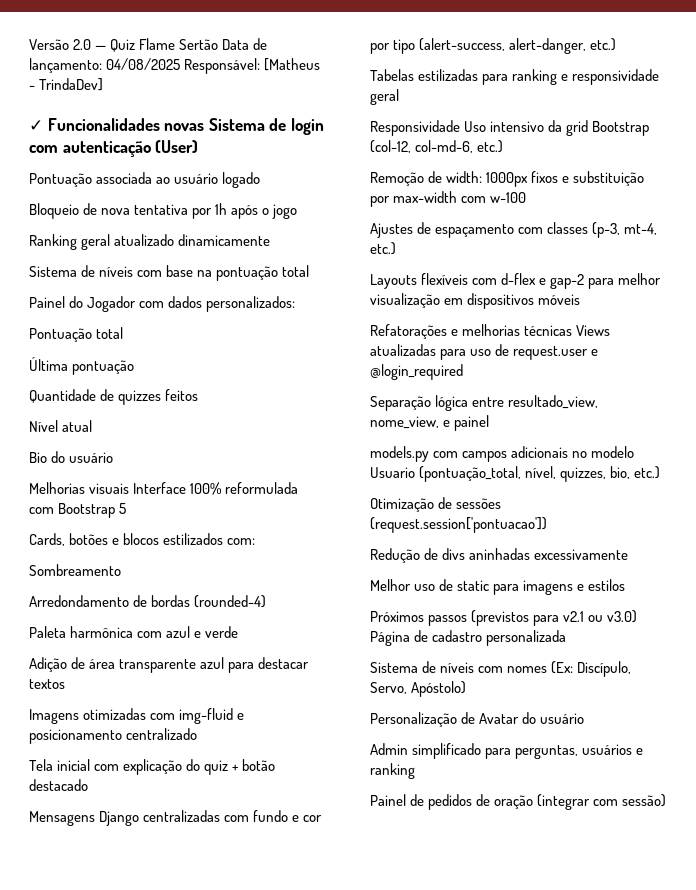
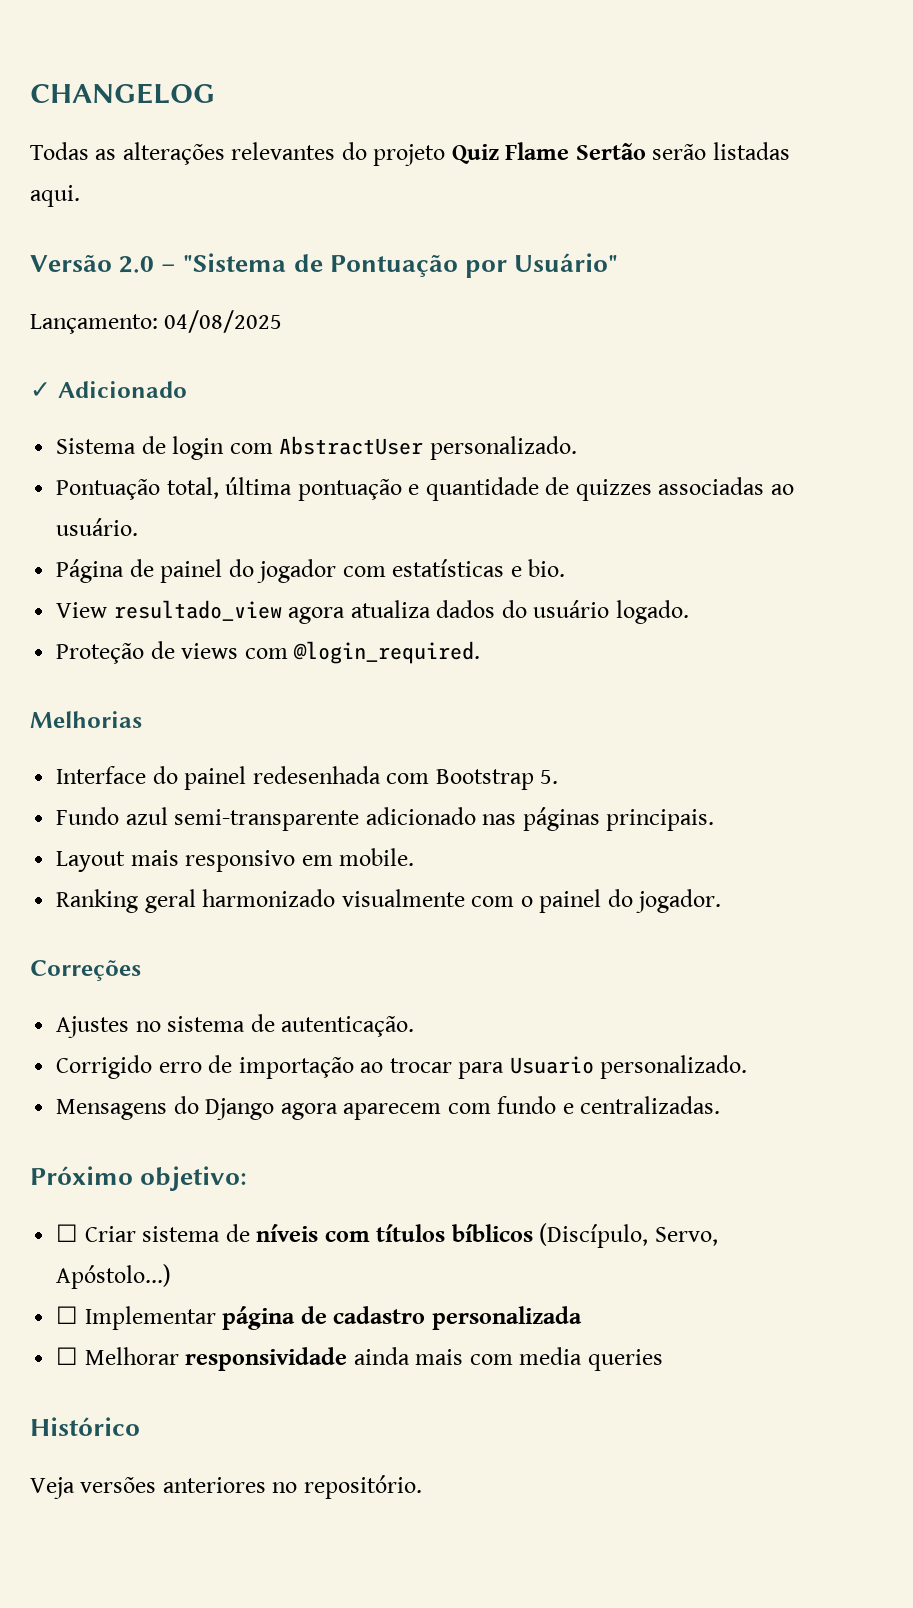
[29,38,268,52] [29,58,321,74] [29,78,104,91] Versão 2.0 — Quiz Flame Sertão Data de lançamento: 04/08/2025 Responsável: [Matheus - TrindaDev] -> [30,83,215,104] [30,142,790,166] [30,185,80,207] [30,253,619,278] [30,310,283,334] CHANGELOG // Todas as alterações relevantes do projeto Quiz Flame Sertão serão listadas aqui. // Versão 2.0 – "Sistema de Pontuação por Usuário" // Lançamento: 04/08/2025
[47,118,205,131] Funcionalidades novas -> [57,381,187,398] Adicionado //
[62,140,199,157] [29,172,261,188] [29,203,298,219] [29,234,271,250] [29,265,310,281] [29,296,296,312] [29,327,124,342] [29,357,135,375] [29,389,199,405] [29,420,93,432] [29,451,114,463] [29,482,299,495] [29,503,127,518] [29,533,256,546] [29,564,121,576] [29,595,267,608] [29,626,239,638] [29,657,310,673] [29,679,65,689] [29,708,245,724] [29,728,198,744] [29,759,276,775] [29,779,88,791] [29,810,323,826] [370,38,617,54] [370,69,660,85] [370,89,399,105] [370,120,650,136] [370,140,504,153] [370,171,645,187] [370,191,527,207] [370,222,658,238] [370,242,396,255] [370,273,662,289] [370,293,581,309] [370,324,611,339] [370,344,599,360] [370,364,463,380] [370,395,599,411] [370,415,490,431] [370,446,635,462] [370,466,661,482] [370,497,502,512] [370,517,547,533] [370,548,629,563] [370,579,626,595] [370,610,638,626] [370,630,567,646] [370,661,632,677] [370,681,467,697] [370,712,585,727] [370,743,644,759] [370,763,415,779] [370,794,667,810] autenticação (User) // Pontuação associada ao usuário logado // Bloqueio de nova tentativa por 1h após o jogo // Ranking geral atualizado dinamicamente // Sistema de níveis com base na pontuação total // Painel do Jogador com dados personalizados: // Pontuação total // Última pontuação // Quantidade de quizzes feitos // Nível atual // Bio do usuário // Melhorias visuais Interface 100% reformulada com Bootstrap 5 // Cards, botões e blocos estilizados com: // Sombreamento // Arredondamento de bordas (rounded-4) // Paleta harmônica com azul e verde // Adição de área transparente azul para destacar textos // Imagens otimizadas com img-fluid e posicionamento centralizado // Tela inicial com explicação do quiz + botão destacado // Mensagens Django centralizadas com fundo e cor por tipo (alert-success, alert-danger, etc.) // Tabelas estilizadas para ranking e responsividade geral // Responsividade Uso intensivo da grid Bootstrap (col-12, col-md-6, etc.) // Remoção de width: 1000px fixos e substituição por max-width com w-100 // Ajustes de espaçamento com classes (p-3, mt-4, etc.) // Layouts flexíveis com d-flex e gap-2 para melhor visualização em dispositivos móveis // Refatorações e melhorias técnicas Views atualizadas para uso de request.user e @login_required // Separação lógica entre resultado_view, nome_view, e painel // models.py com campos adicionais no modelo Usuario (pontuação_total, nível, quizzes, bio, etc.) // Otimização de sessões (request.session['pontuacao']) // Redução de divs aninhadas excessivamente // Melhor uso de static para imagens e estilos // Próximos passos (previstos para v2.1 ou v3.0) Página de cadastro personalizada // Sistema de níveis com nomes (Ex: Discípulo, Servo, Apóstolo) // Personalização de Avatar do usuário // Admin simplificado para perguntas, usuários e ranking // Painel de pedidos de oração (integrar com sessão) -> [279,436,577,460] [56,477,794,501] [56,518,139,536] [56,559,566,583] [56,600,689,624] [56,641,481,664] [30,711,142,728] [56,766,559,790] [56,807,715,831] [56,848,415,872] [56,889,722,913] [30,960,141,981] [56,1014,415,1038] [56,1055,748,1079] [56,1096,721,1120] [30,1166,248,1191] [56,1223,718,1248] [56,1264,172,1289] [56,1306,582,1330] [56,1347,663,1371] [30,1417,140,1436] [30,1475,422,1499] AbstractUser personalizado. // Pontuação total, última pontuação e quantidade de quizzes associadas ao usuário. // Página de painel do jogador com estatísticas e bio. // View resultado_view agora atualiza dados do usuário logado. // Proteção de views com @login_required. // Melhorias // Interface do painel redesenhada com Bootstrap 5. // Fundo azul semi-transparente adicionado nas páginas principais. // Layout mais responsivo em mobile. // Ranking geral harmonizado visualmente com o painel do jogador. // Correções // Ajustes no sistema de autenticação. // Corrigido erro de importação ao trocar para Usuario personalizado. // Mensagens do Django agora aparecem com fundo e centralizadas. // Próximo objetivo: // ☐ Criar sistema de níveis com títulos bíblicos (Discípulo, Servo, Apóstolo...) // ☐ Implementar página de cadastro personalizada // ☐ Melhorar responsividade ainda mais com media queries // Histórico // Veja versões anteriores no repositório.

